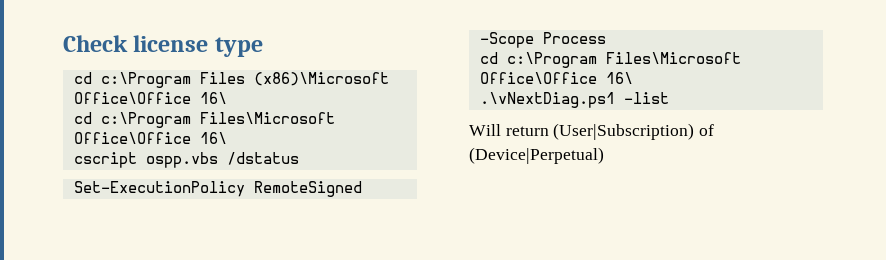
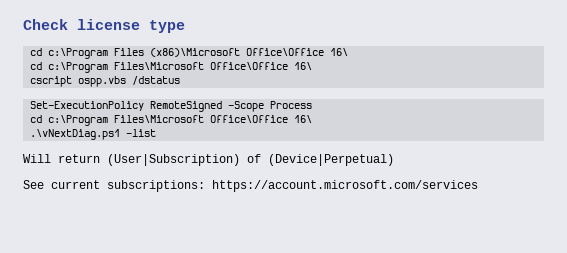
(604, 155) none -> [23,180,478,192] // See current subscriptions: https://account.microsoft.com/services

